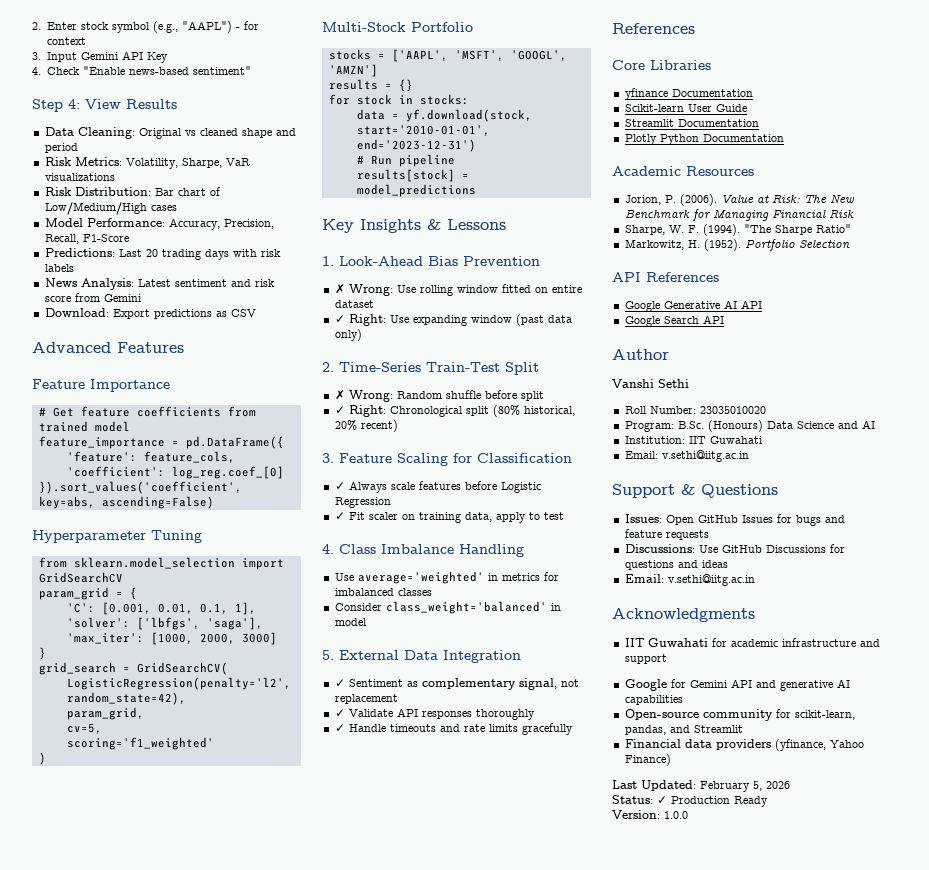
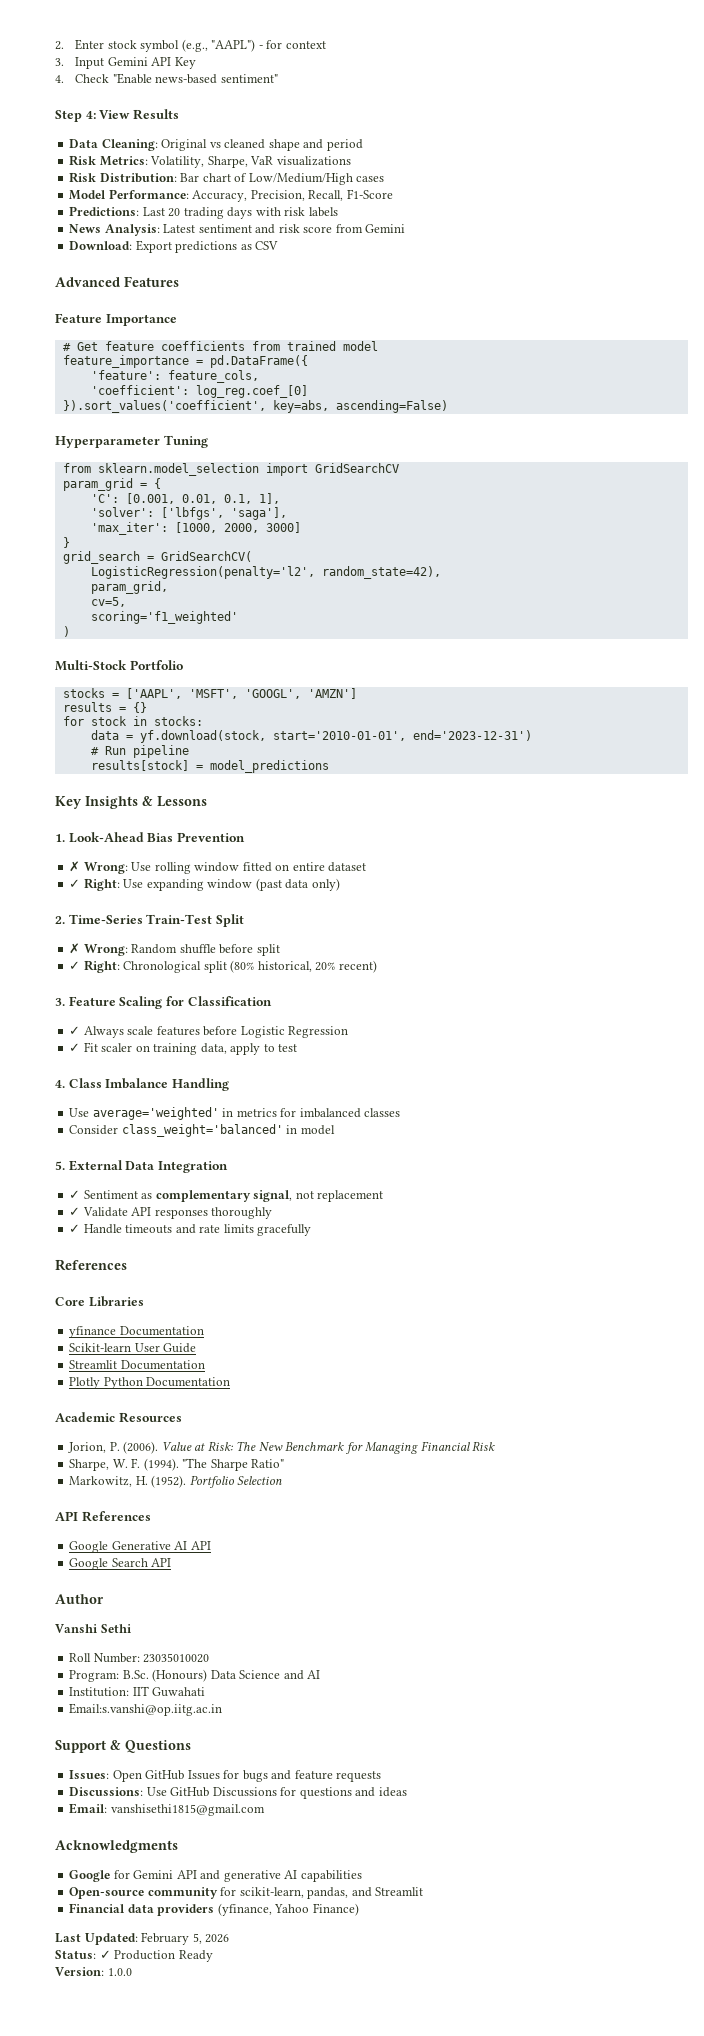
[624,450,749,462] Email: v.sethi@iitg.ac.in -> [69,1703,223,1716] Email:s.vanshi@op.iitg.ac.in
[667,574,755,586] v.sethi@iitg.ac.in -> [110,1804,265,1816] vanshisethi1815@gmail.com
[624,638,880,647] [624,654,667,664] // IIT Guwahati for academic infrastructure and support -> (178, 1846) none

